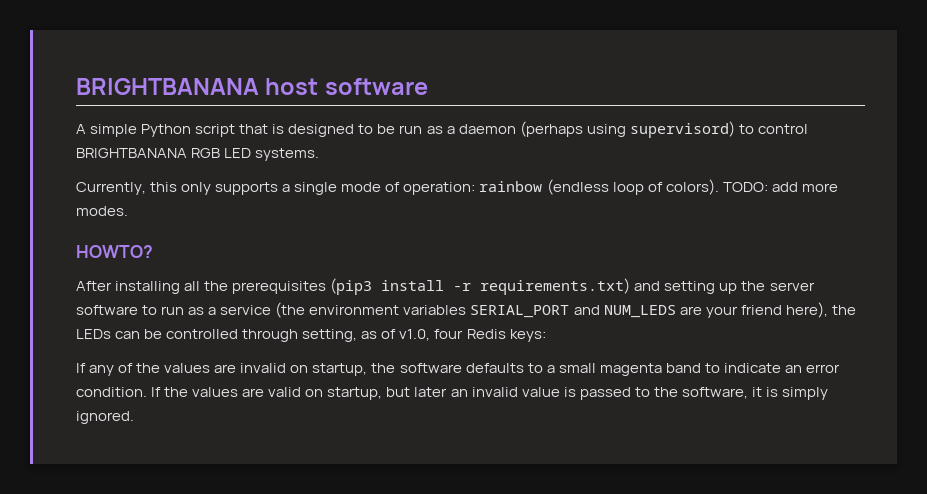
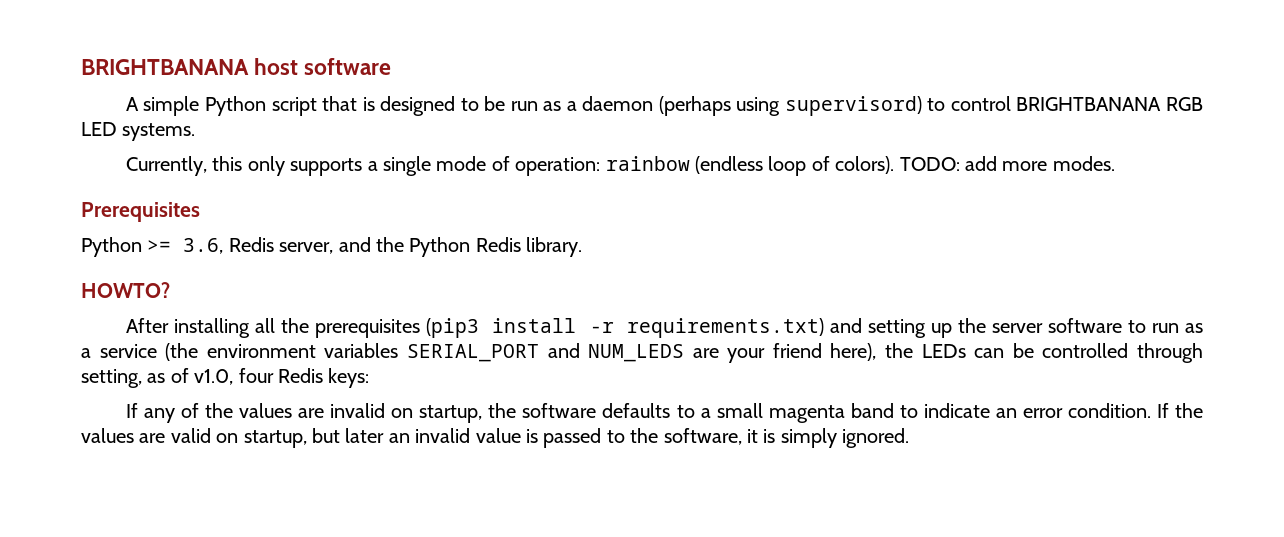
(128, 211) none -> [81,202,200,222] [81,237,583,257] // Prerequisites // Python >= 3.6, Redis server, and the Python Redis library.

